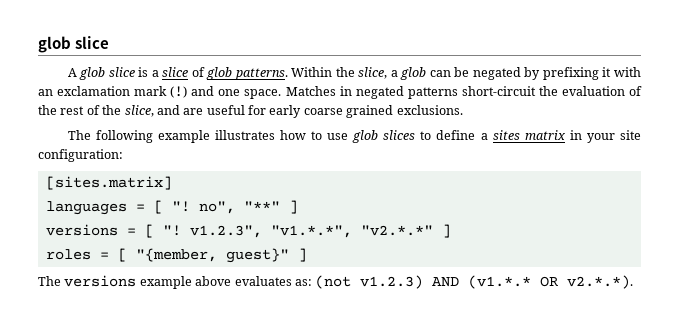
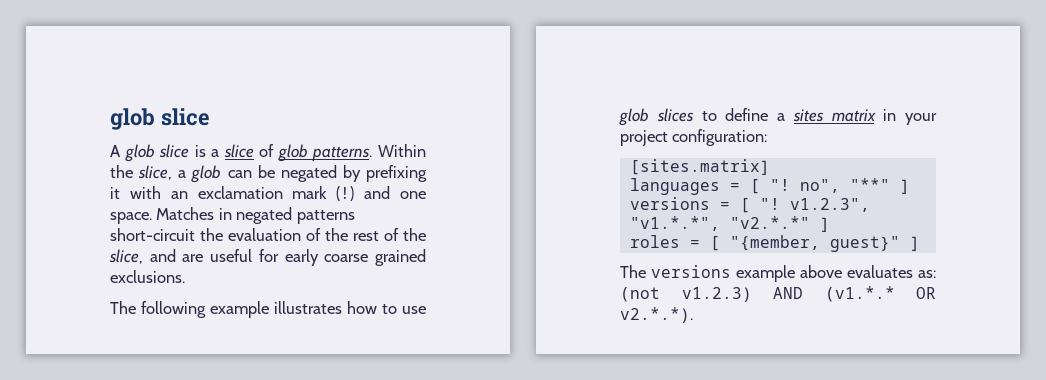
[620,130,642,140] site -> [620,130,668,146] project

